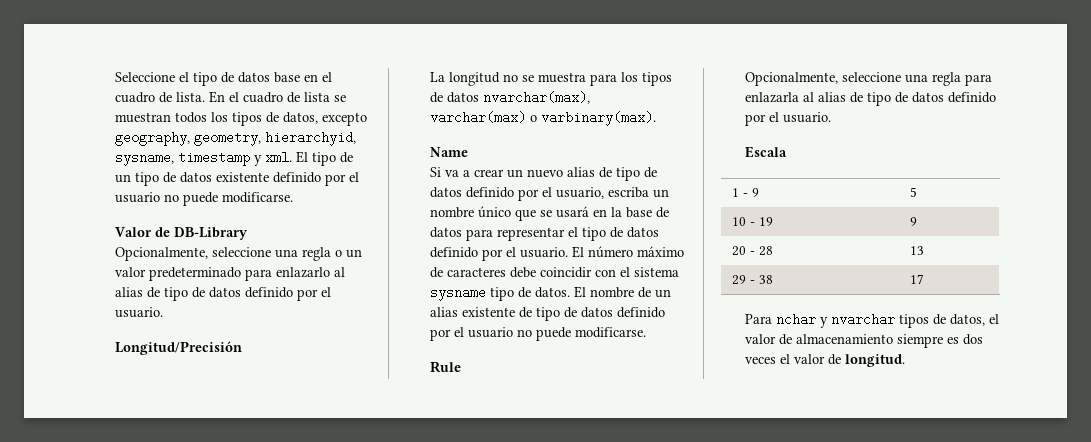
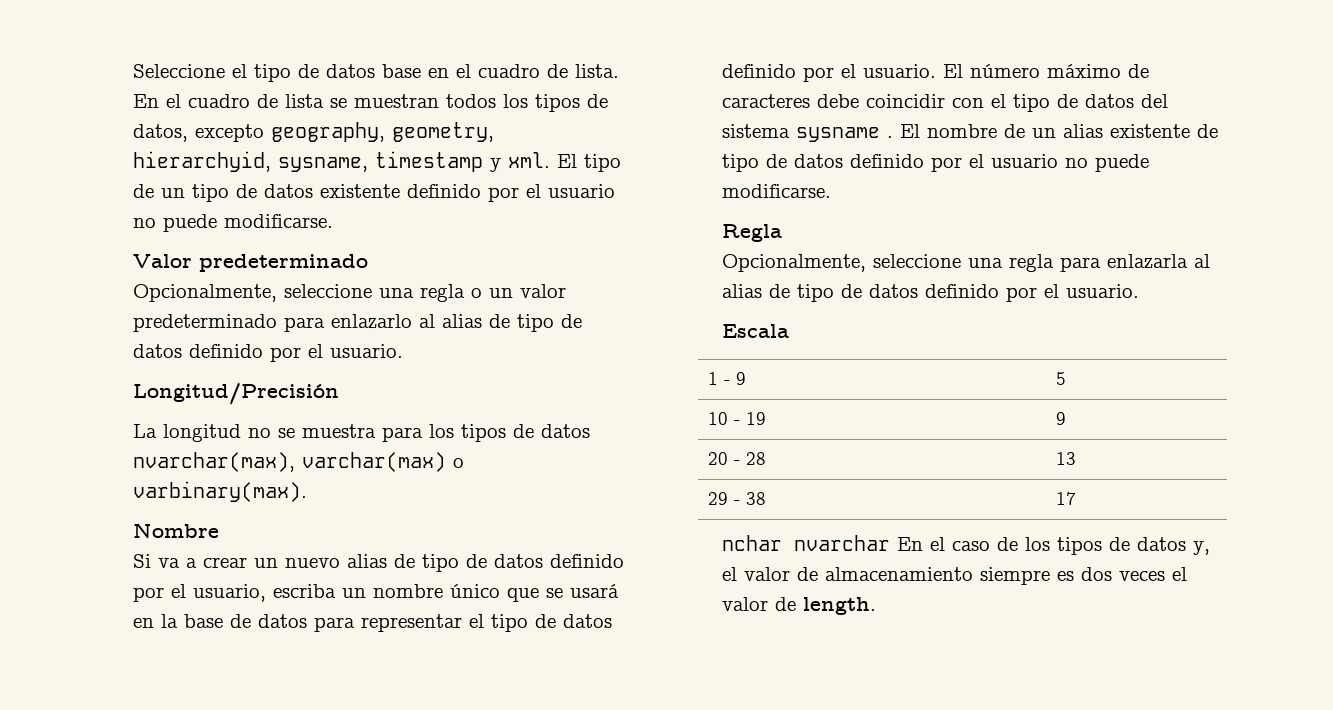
[154,227,248,240] de DB-Library -> [199,254,369,272] predeterminado
[429,147,468,157] Name -> [133,523,220,538] Nombre
[633,267,679,277] [429,286,570,301] sistema sysname tipo de datos. -> [1013,94,1169,112] [722,124,894,142] tipo de datos del sistema sysname .
[429,361,461,373] Rule -> [722,224,783,242] Regla
[744,313,985,328] Para nchar y nvarchar tipos de datos, -> [722,535,1211,555] nchar nvarchar En el caso de los tipos de datos y,
[844,354,905,367] longitud. -> [803,597,877,615] length.

